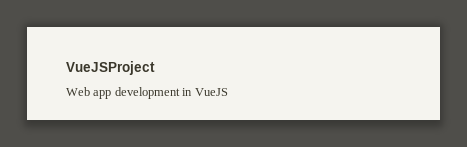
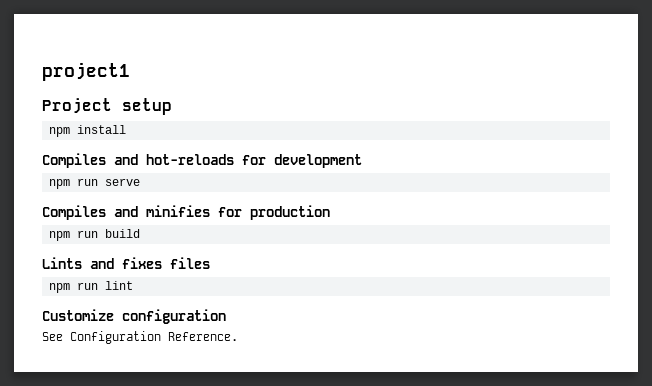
[66,61,155,75] [66,87,228,99] VueJSProject // Web app development in VueJS -> [42,62,130,81] [42,98,172,115] [48,125,126,137] [42,153,362,168] [48,178,140,189] [42,205,330,220] [48,229,140,241] [42,257,210,269] [48,281,133,293] [42,309,226,324] [42,331,238,344] project1 // Project setup // npm install // Compiles and hot-reloads for development // npm run serve // Compiles and minifies for production // npm run build // Lints and fixes files // npm run lint // Customize configuration // See Configuration Reference.

